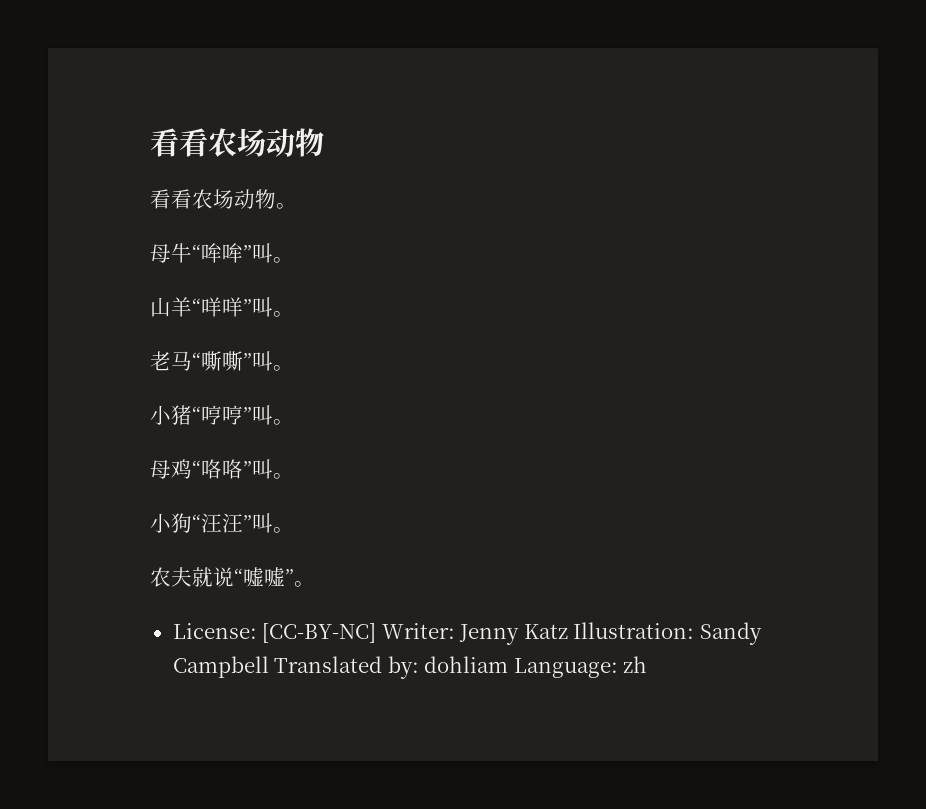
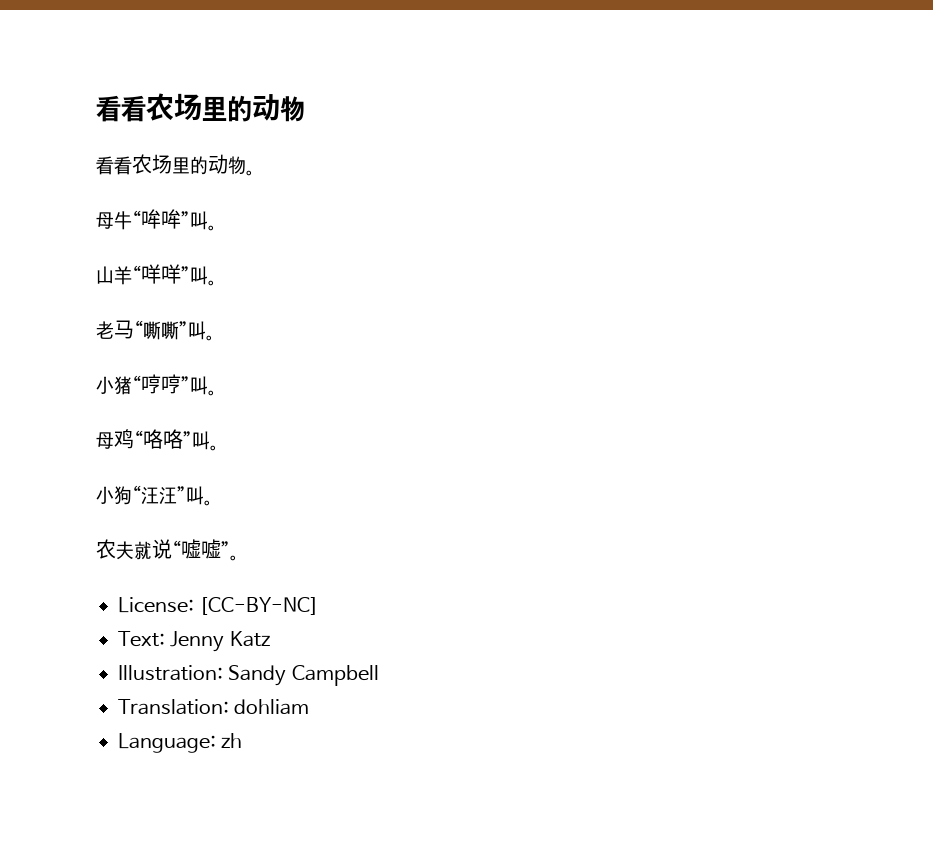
[150,128,266,157] 看看农场 -> [96,93,252,122] 看看农场里的
(234, 199) none -> [172,156,208,175] 里的
[381,623,455,639] Writer: -> [118,631,165,647] // Text:
(568, 631) none -> (270, 639) //
[274,656,419,679] Translated by: -> [118,699,229,715] // Translation:
(509, 664) none -> (310, 707) //

